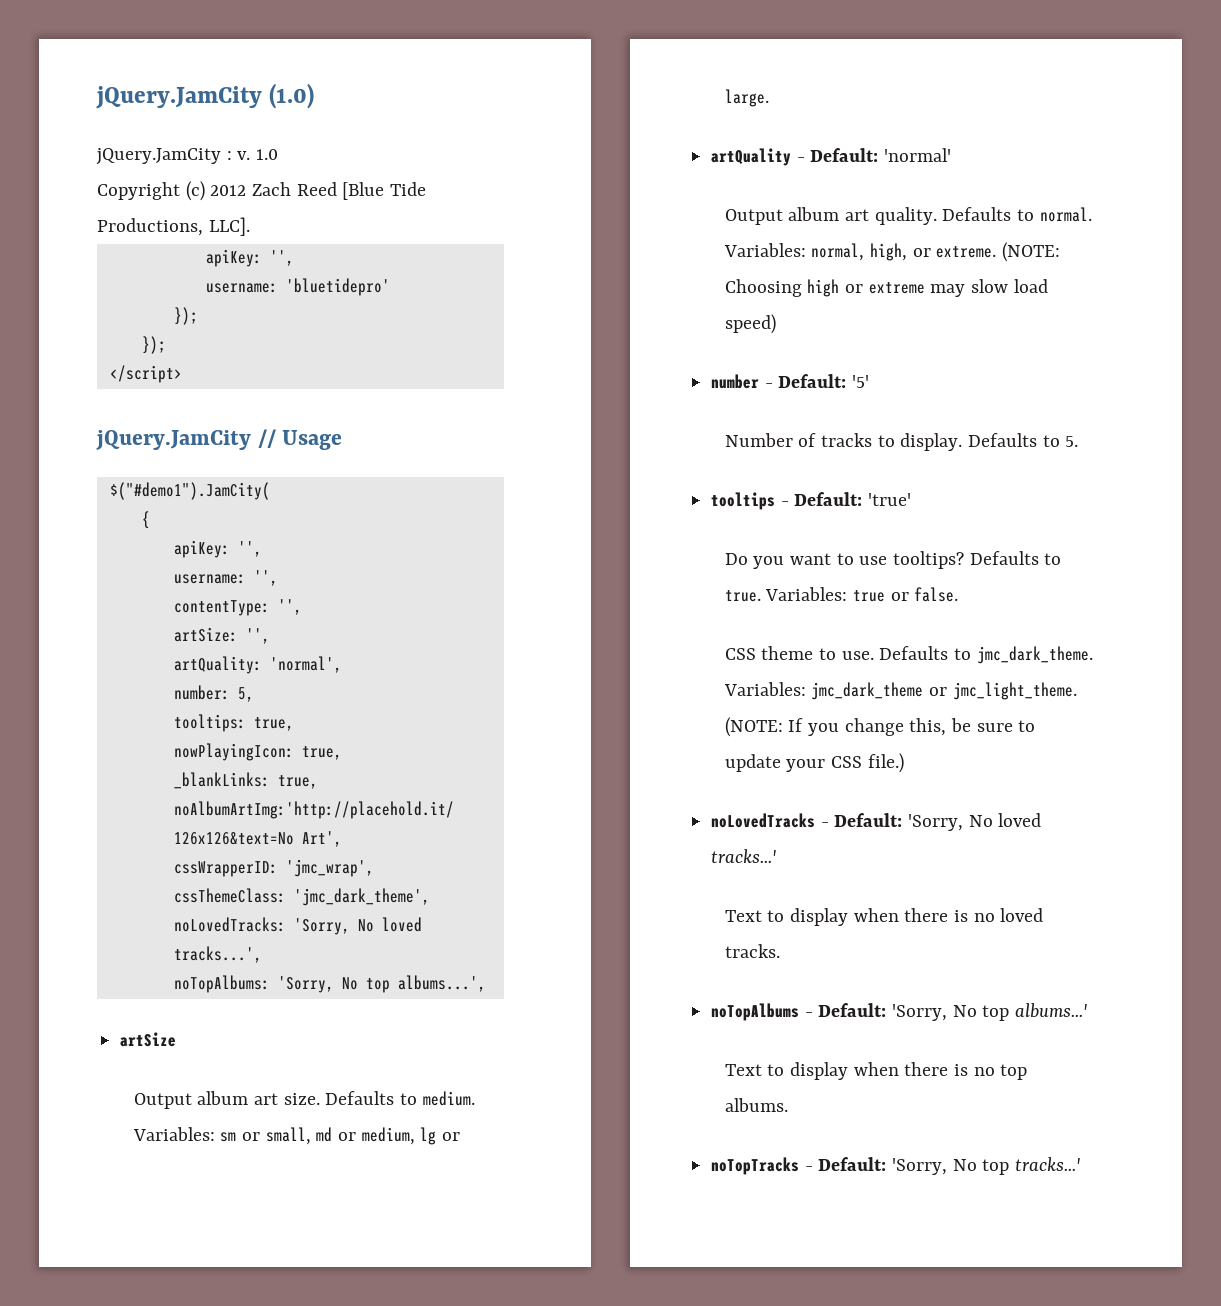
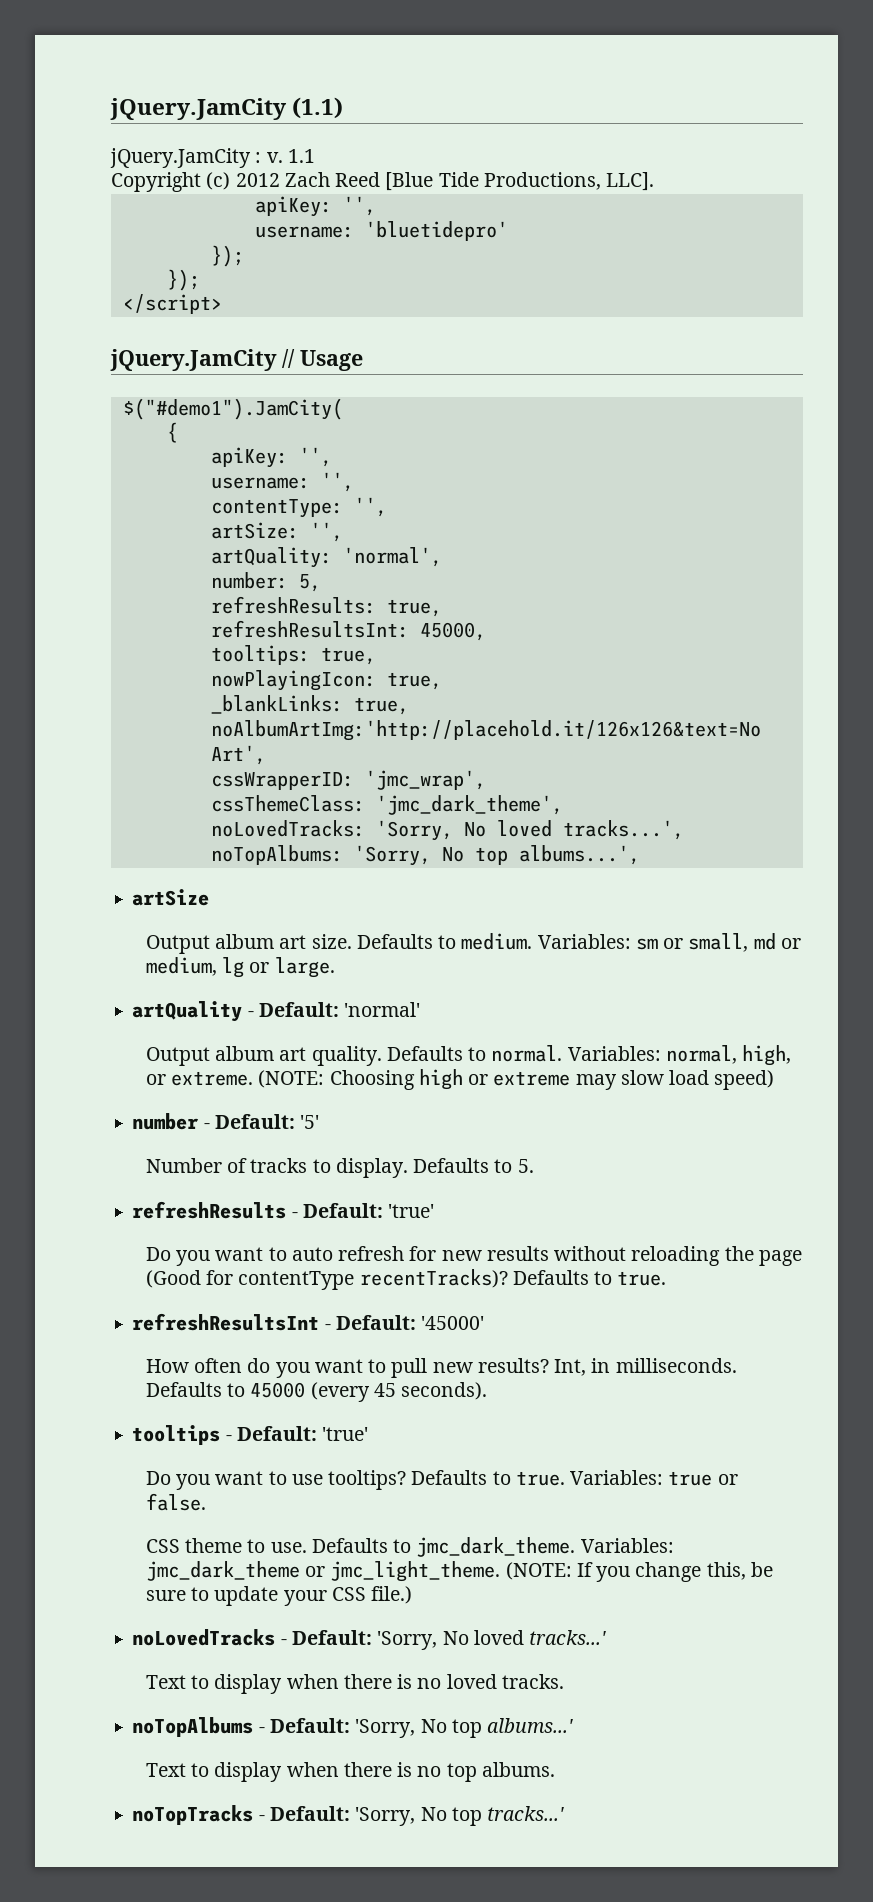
[96,83,315,109] jQuery.JamCity (1.0) -> [110,97,344,120] jQuery.JamCity (1.1)
[256,149,279,160] 1.0 -> [287,149,315,163] 1.1
(254, 694) none -> [210,596,442,617] [210,620,486,641] // refreshResults: true, // refreshResultsInt: 45000,
(1079, 441) none -> [132,1201,435,1219] [145,1246,803,1266] [145,1269,667,1290] [132,1313,485,1331] [145,1358,737,1378] [145,1382,488,1402] // refreshResults - Default: 'true' // Do you want to auto refresh for new results without reloading the page (Good for contentType recentTracks)? Defaults to true. // refreshResultsInt - Default: '45000' // How often do you want to pull new results? Int, in milliseconds. Defaults to 45000 (every 45 seconds).

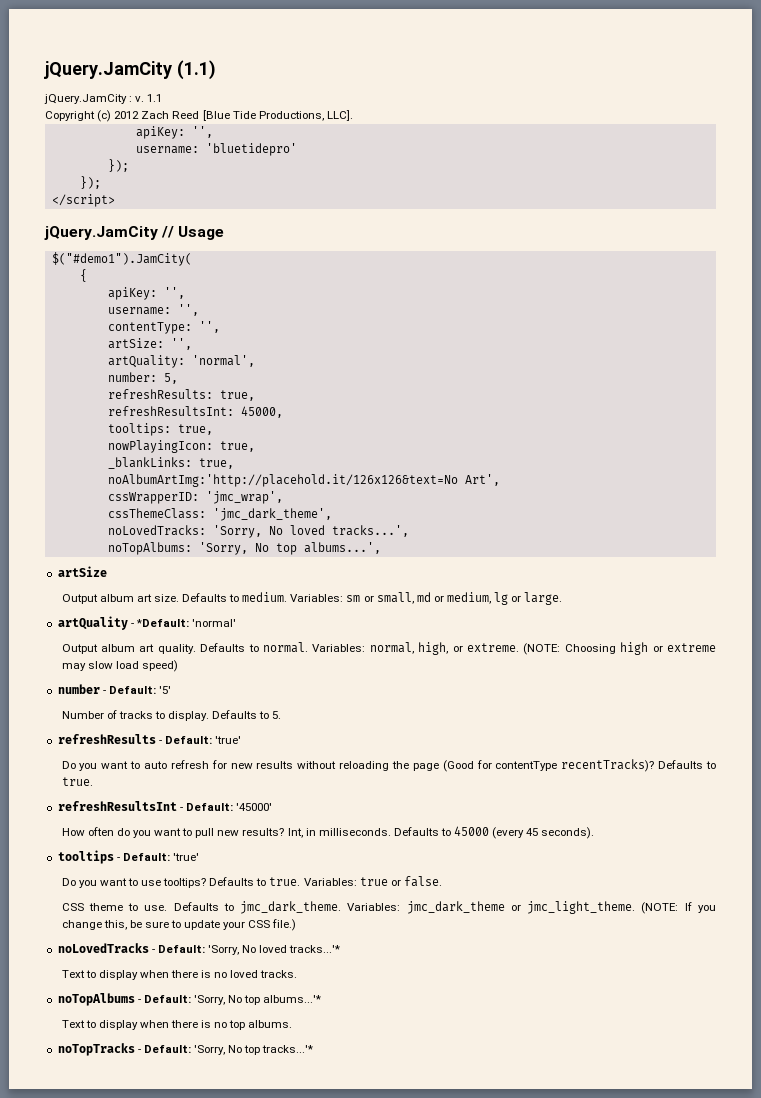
[258,1002,339,1017] Default: -> [135,619,189,627] *Default:
[529,1630,607,1645] tracks...' -> [289,945,341,953] tracks...'*
[487,1718,574,1733] albums...' -> [263,995,322,1003] albums...'*
[487,1806,565,1821] tracks...' -> [262,1045,314,1053] tracks...'*

